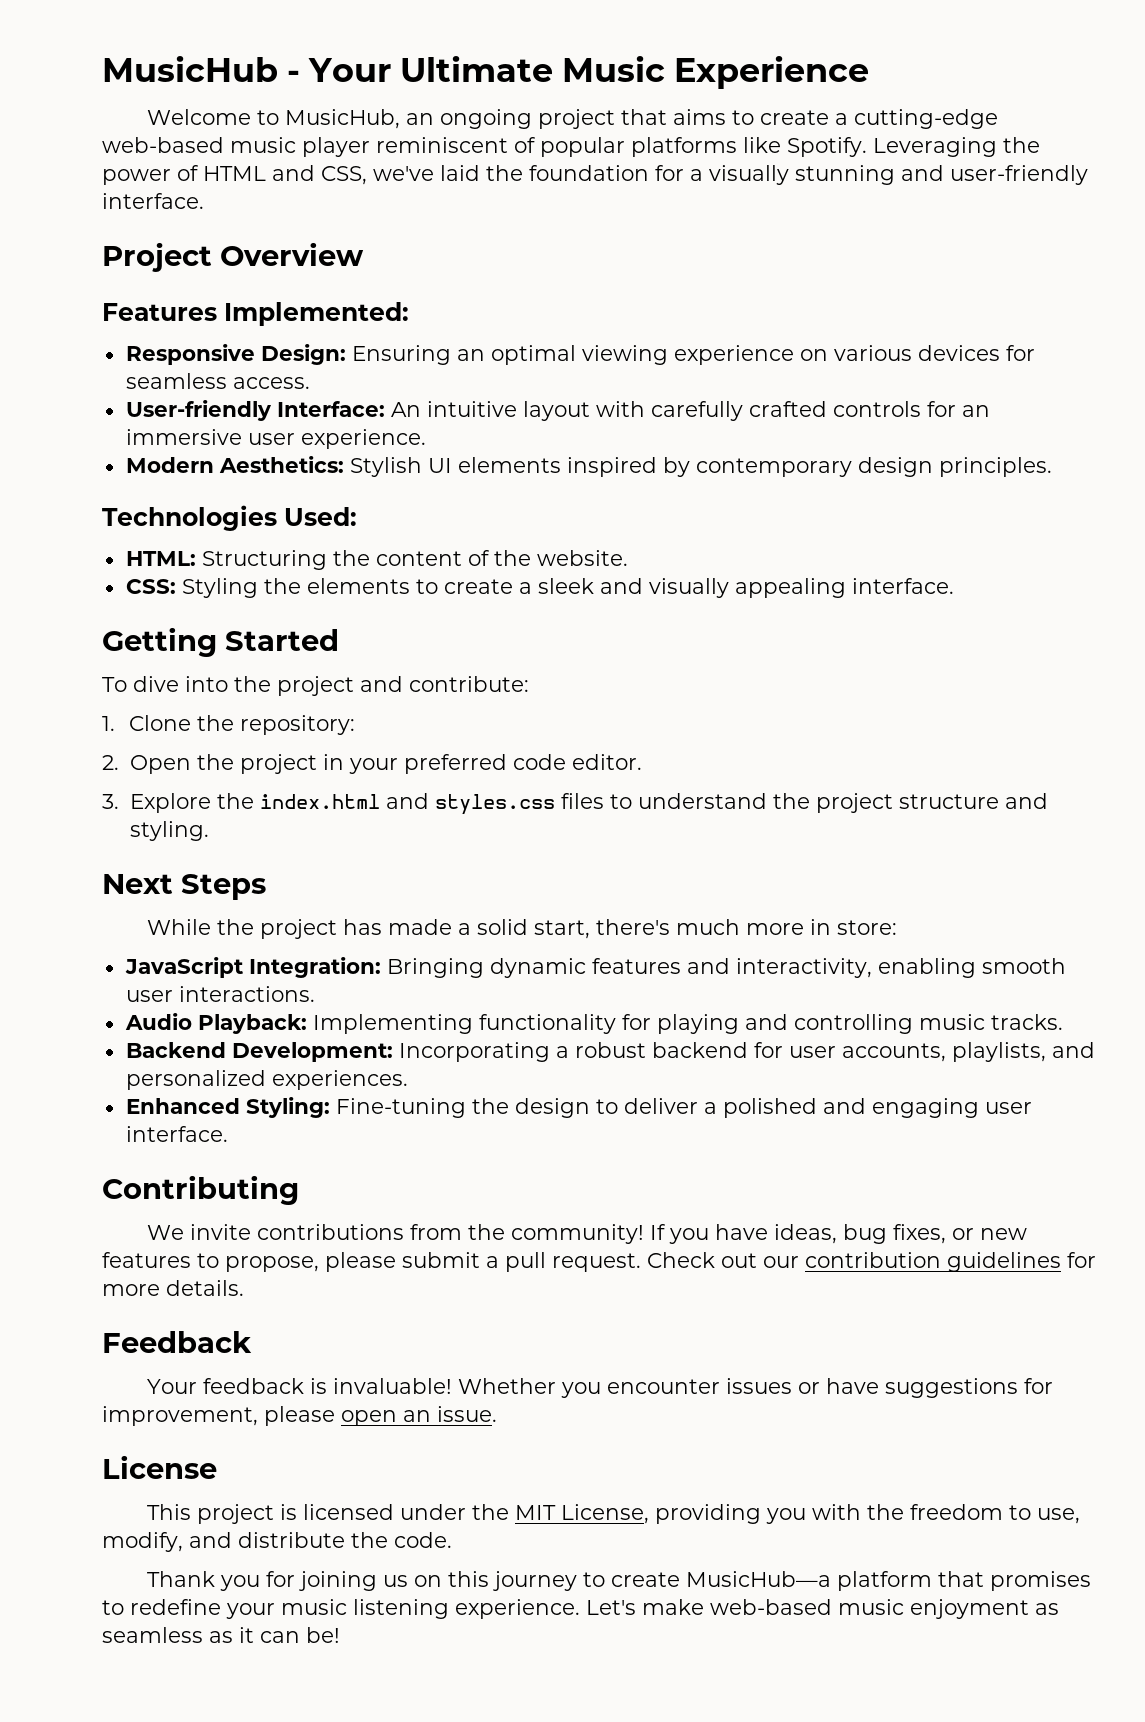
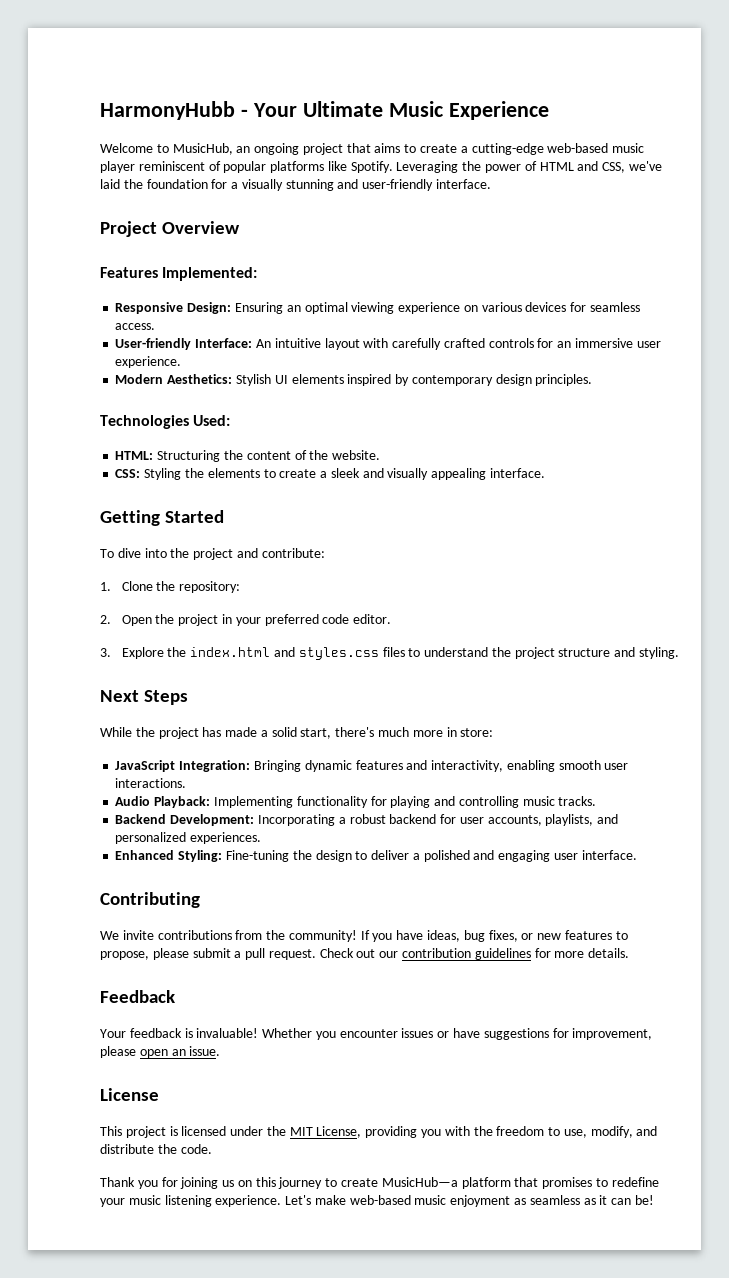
[102,56,278,82] MusicHub -> [100,101,235,120] HarmonyHubb

